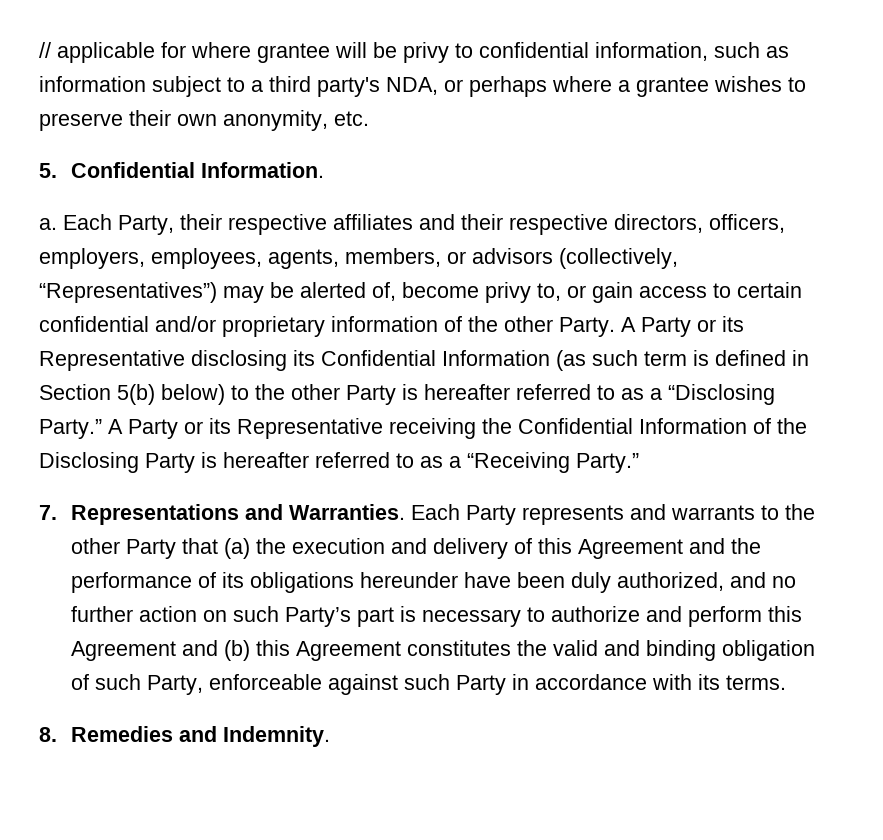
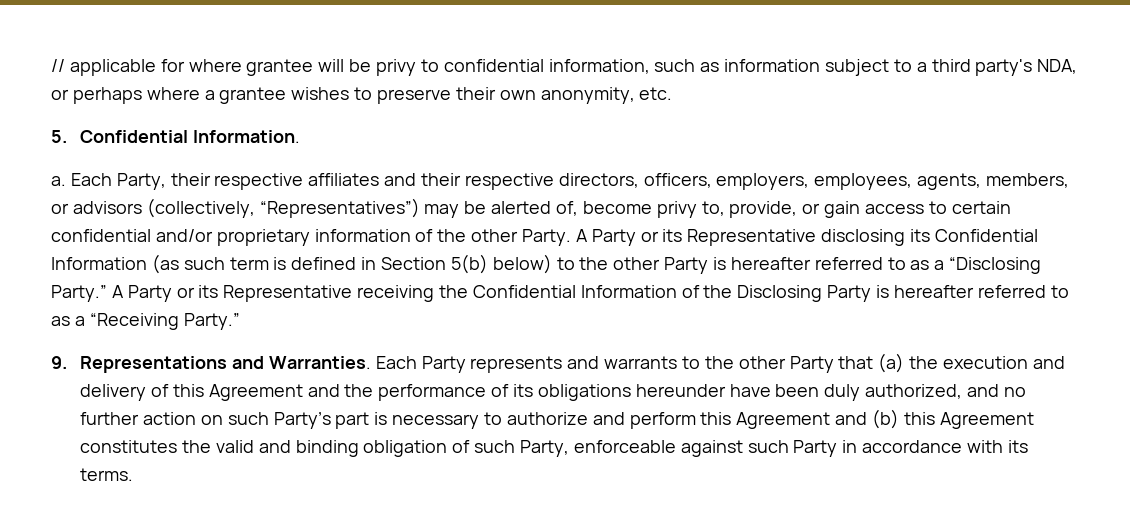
(561, 292) none -> [729,201,798,218] provide,
[39,505,57,520] 7. -> [51,356,67,369] 9.
[39,726,331,747] // 8. Remedies and Indemnity. -> (134, 474) none

